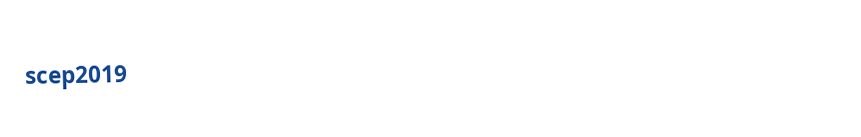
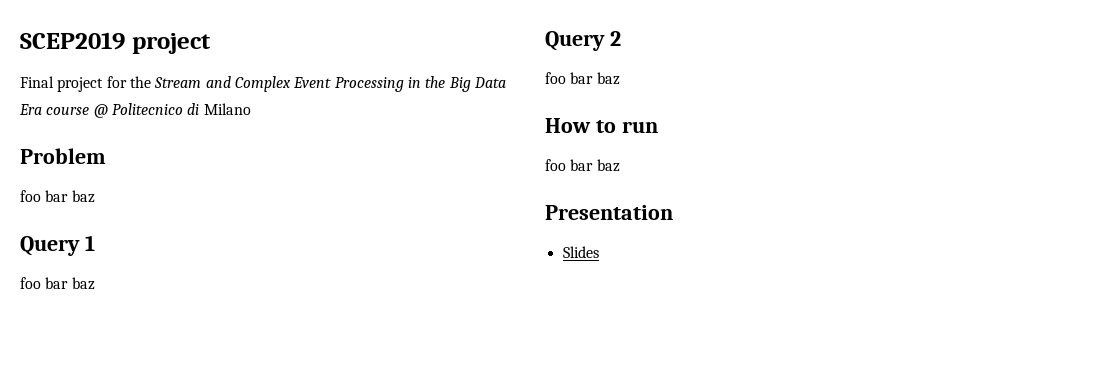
[24,64,128,90] scep2019 -> [20,32,211,54] [20,76,506,92] [19,103,251,118] [20,148,106,164] [20,190,95,203] [20,235,95,256] [20,277,95,290] [545,31,621,51] [545,72,620,85] [545,118,658,133] [545,159,620,172] [545,205,673,220] [562,246,599,258] SCEP2019 project // Final project for the Stream and Complex Event Processing in the Big Data Era course @ Politecnico di Milano // Problem // foo bar baz // Query 1 // foo bar baz // Query 2 // foo bar baz // How to run // foo bar baz // Presentation // Slides

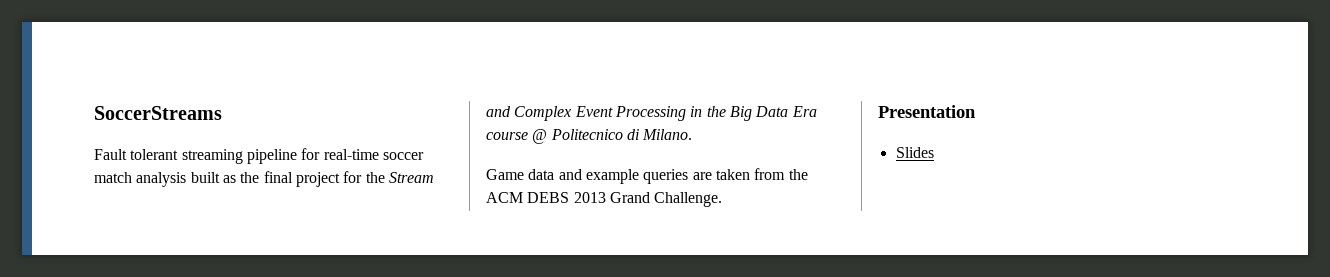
[20,32,211,54] [20,76,54,88] SCEP2019 project // Final -> [94,106,222,120] [94,148,424,164] [94,171,293,187] SoccerStreams // Fault tolerant streaming pipeline for real-time soccer match analysis built as the final
[203,103,251,115] [20,148,106,164] [20,190,95,203] [20,235,95,256] [20,277,95,290] [545,31,621,51] [545,72,620,85] [545,118,658,133] [545,159,620,172] Milano // Problem // foo bar baz // Query 1 // foo bar baz // Query 2 // foo bar baz // How to run // foo bar baz -> [642,129,693,140] [486,168,808,184] [486,192,723,207] Milano. // Game data and example queries are taken from the ACM DEBS 2013 Grand Challenge.

